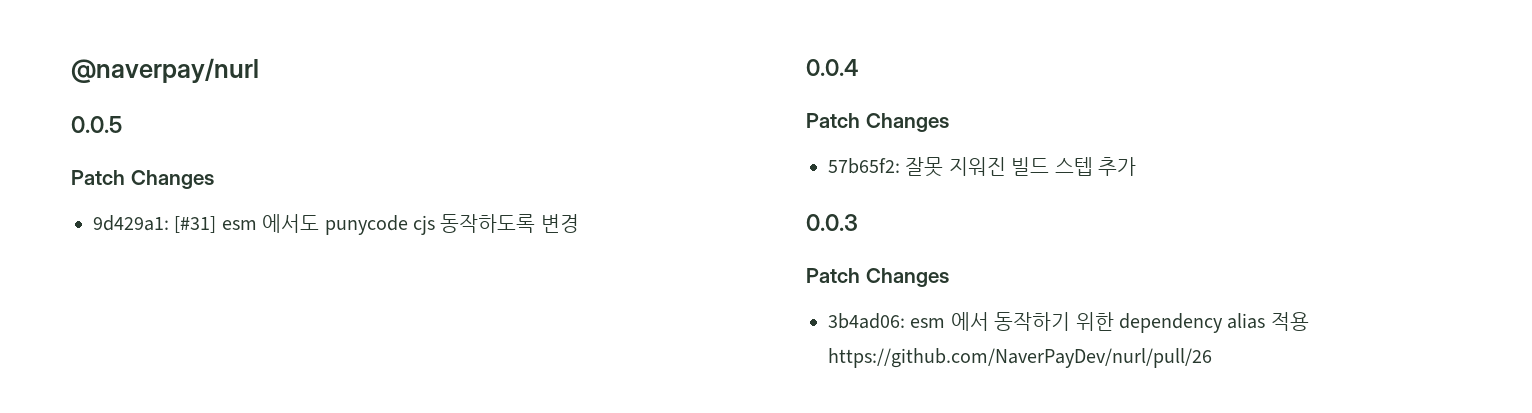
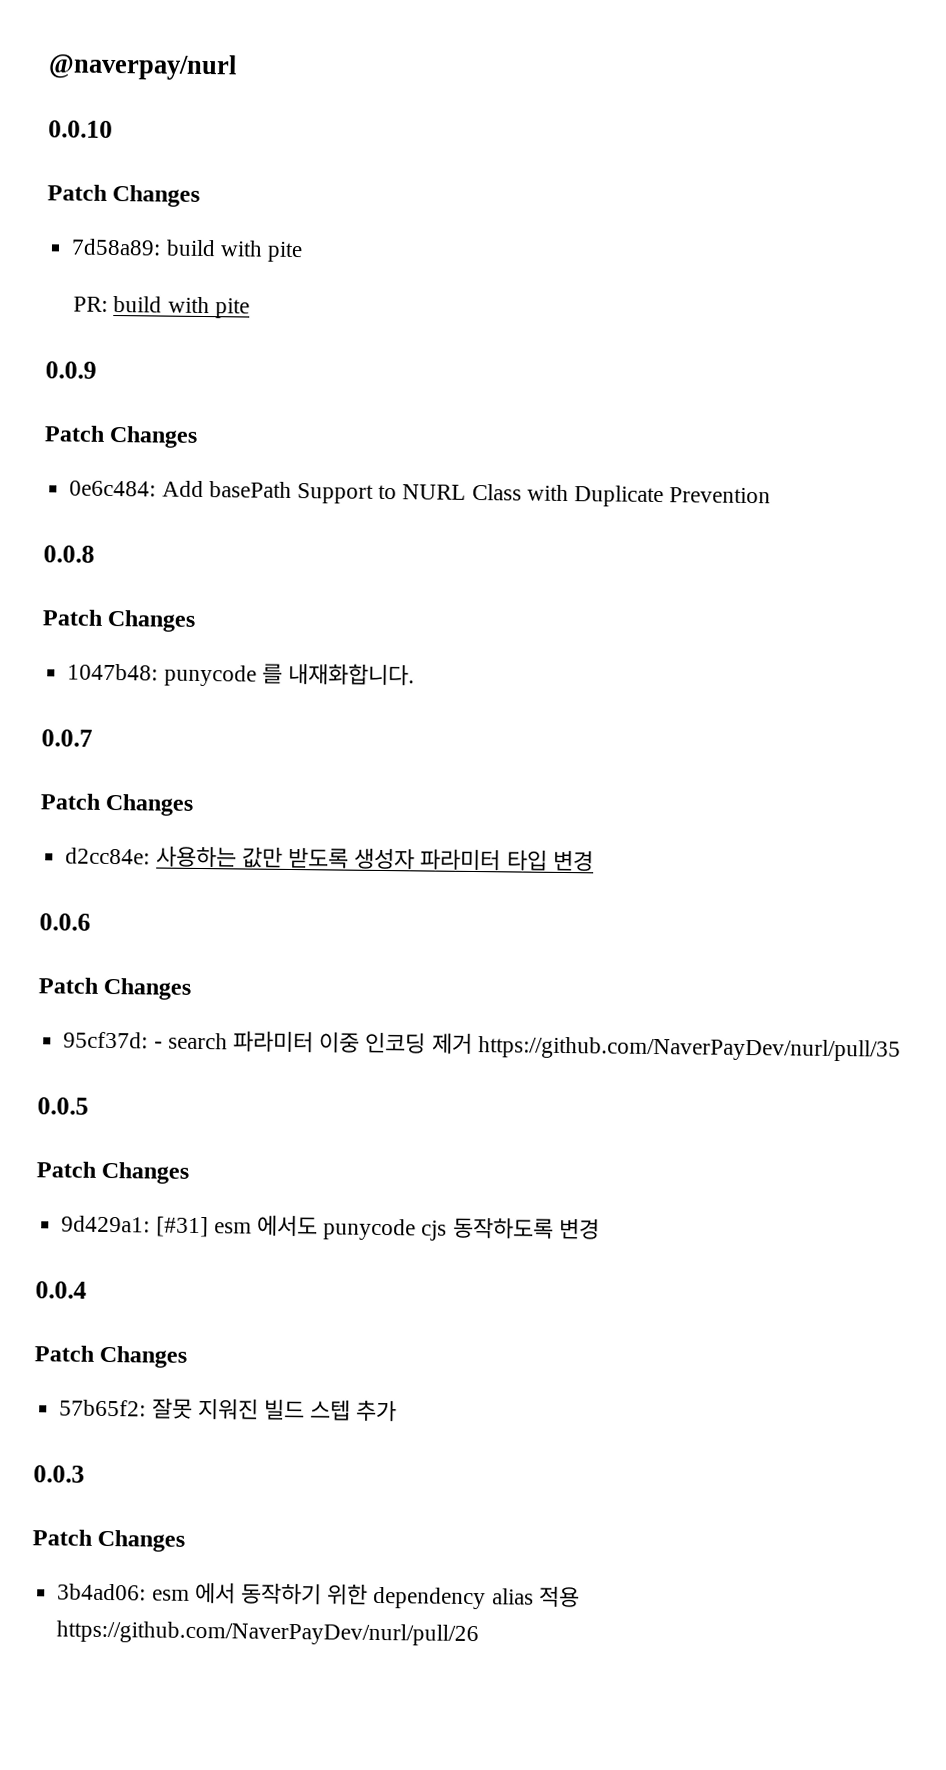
(259, 70) none -> [48,120,113,138] [47,184,201,207] [71,238,303,263] [73,296,250,319] [45,361,97,379] [44,425,199,448] [69,480,772,508] [43,545,95,563] [42,609,196,632] [67,662,415,687] [41,729,93,747] [40,793,194,816] [65,845,594,872] [39,913,91,931] [38,977,192,1000] [63,1030,901,1062] // 0.0.10 // Patch Changes // 7d58a89: build with pite // PR: build with pite // 0.0.9 // Patch Changes // 0e6c484: Add basePath Support to NURL Class with Duplicate Prevention // 0.0.8 // Patch Changes // 1047b48: punycode 를 내재화합니다. // 0.0.7 // Patch Changes // d2cc84e: 사용하는 값만 받도록 생성자 파라미터 타입 변경 // 0.0.6 // Patch Changes // 95cf37d: - search 파라미터 이중 인코딩 제거 https://github.com/NaverPayDev/nurl/pull/35

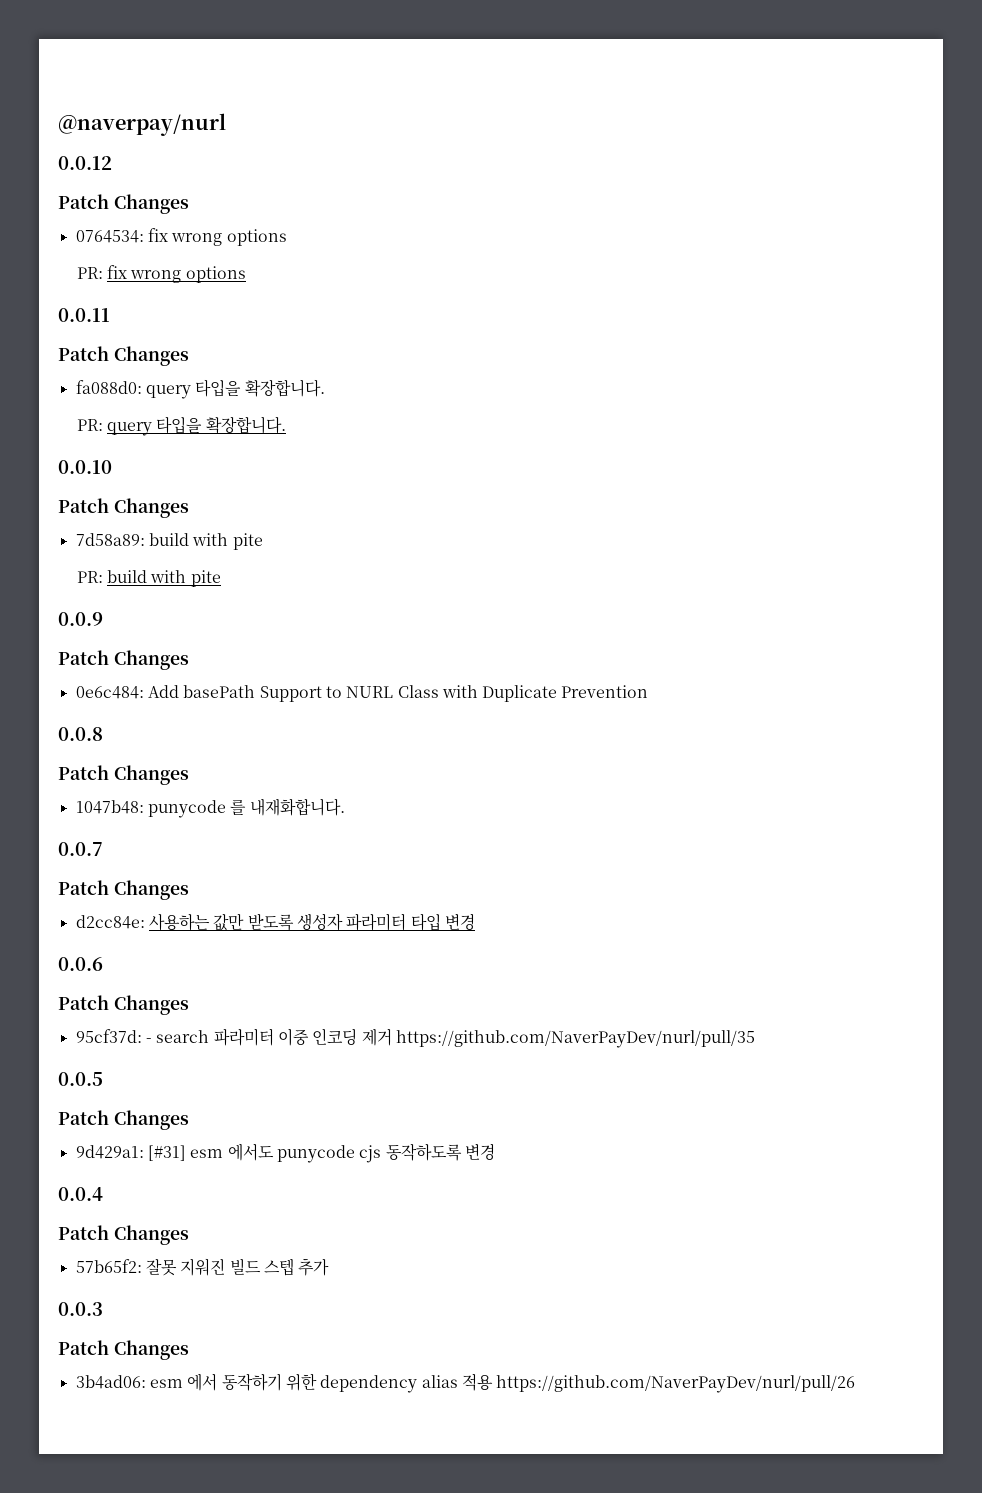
(237, 67) none -> [58,156,112,170] [58,194,189,214] [75,228,287,246] [76,265,246,283] [58,308,110,322] [58,346,189,366] [75,379,325,399] [76,416,286,436] // 0.0.12 // Patch Changes // 0764534: fix wrong options // PR: fix wrong options // 0.0.11 // Patch Changes // fa088d0: query 타입을 확장합니다. // PR: query 타입을 확장합니다.

